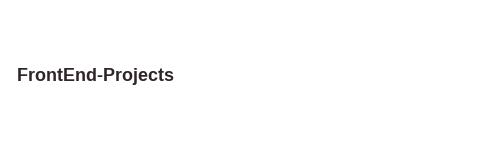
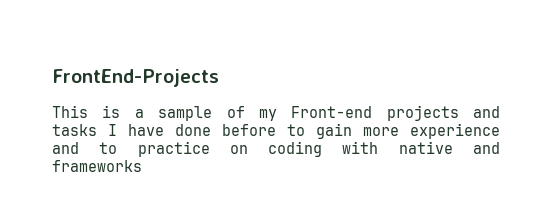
(174, 76) none -> [52,105,500,121] [52,123,500,139] [52,141,500,157] [52,160,142,172] // This is a sample of my Front-end projects and tasks I have done before to gain more experience and to practice on coding with native and frameworks

